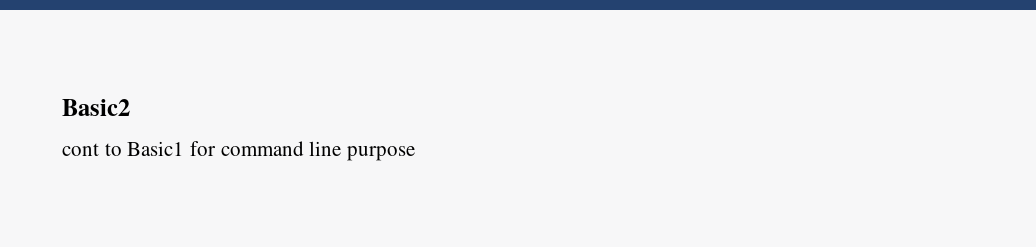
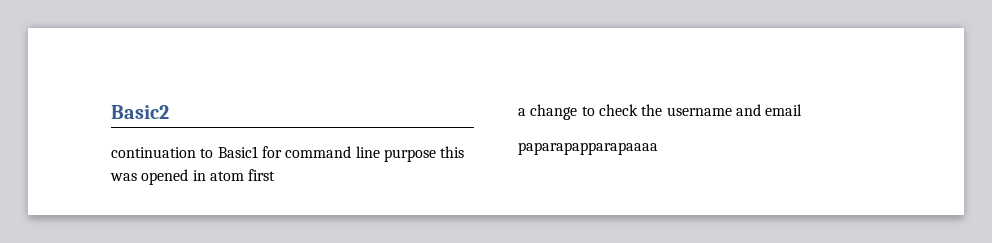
[62,143,99,156] cont -> [111,147,196,158] continuation
(416, 153) none -> [440,146,465,158] [110,169,276,185] [518,104,803,120] [518,142,658,155] this was opened in atom first // a change to check the username and email // paparapapparapaaaa

